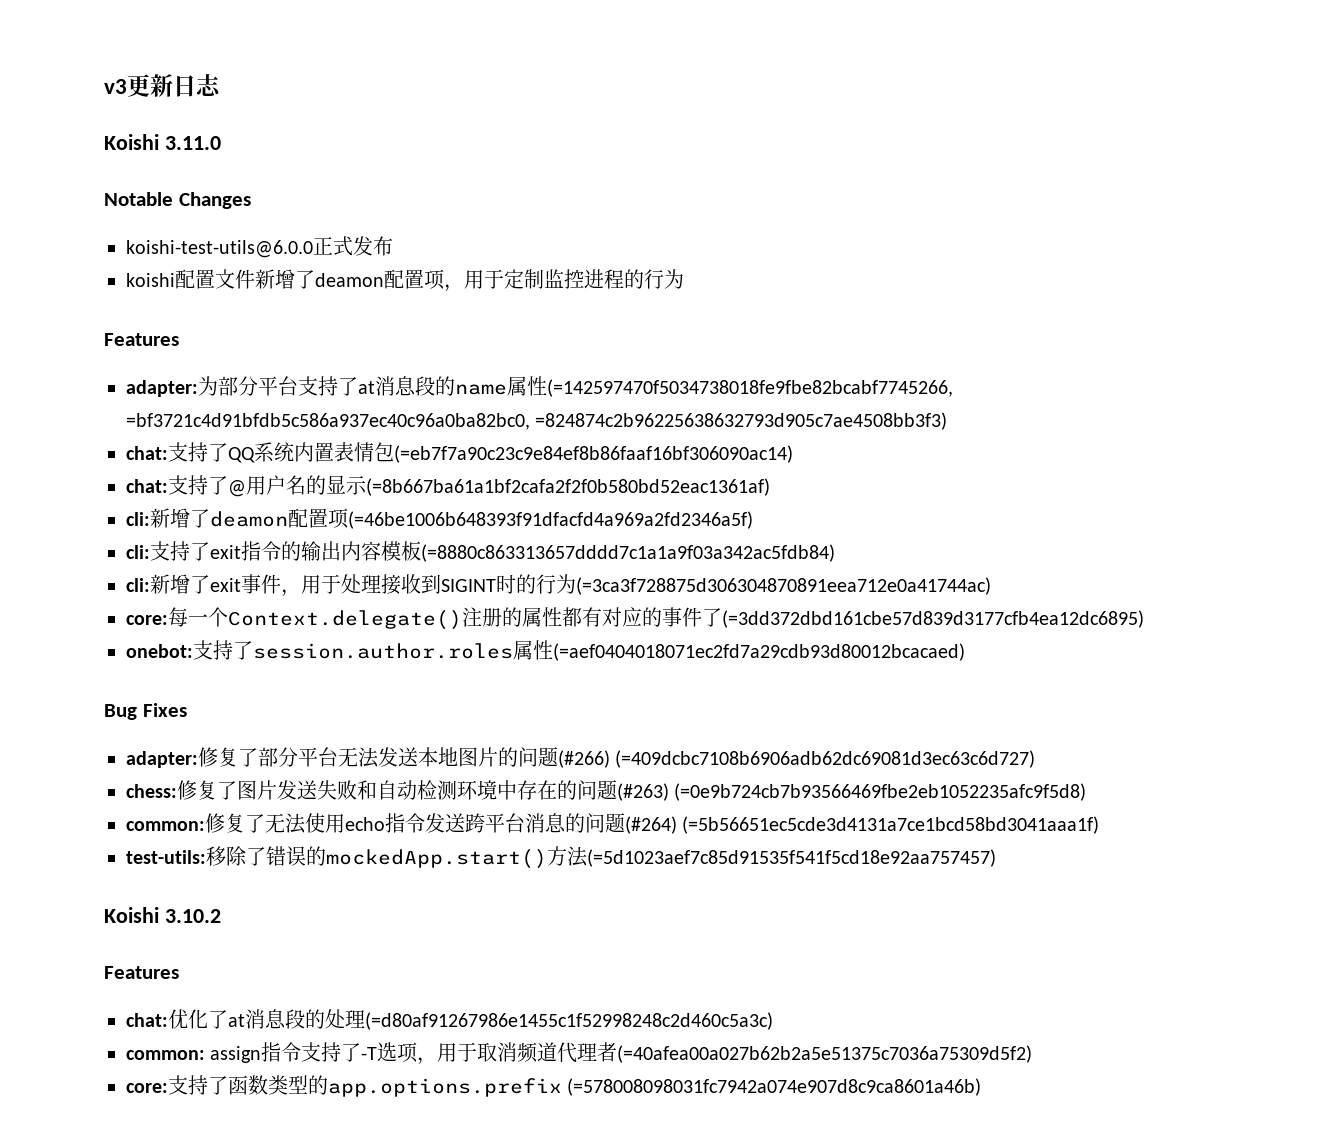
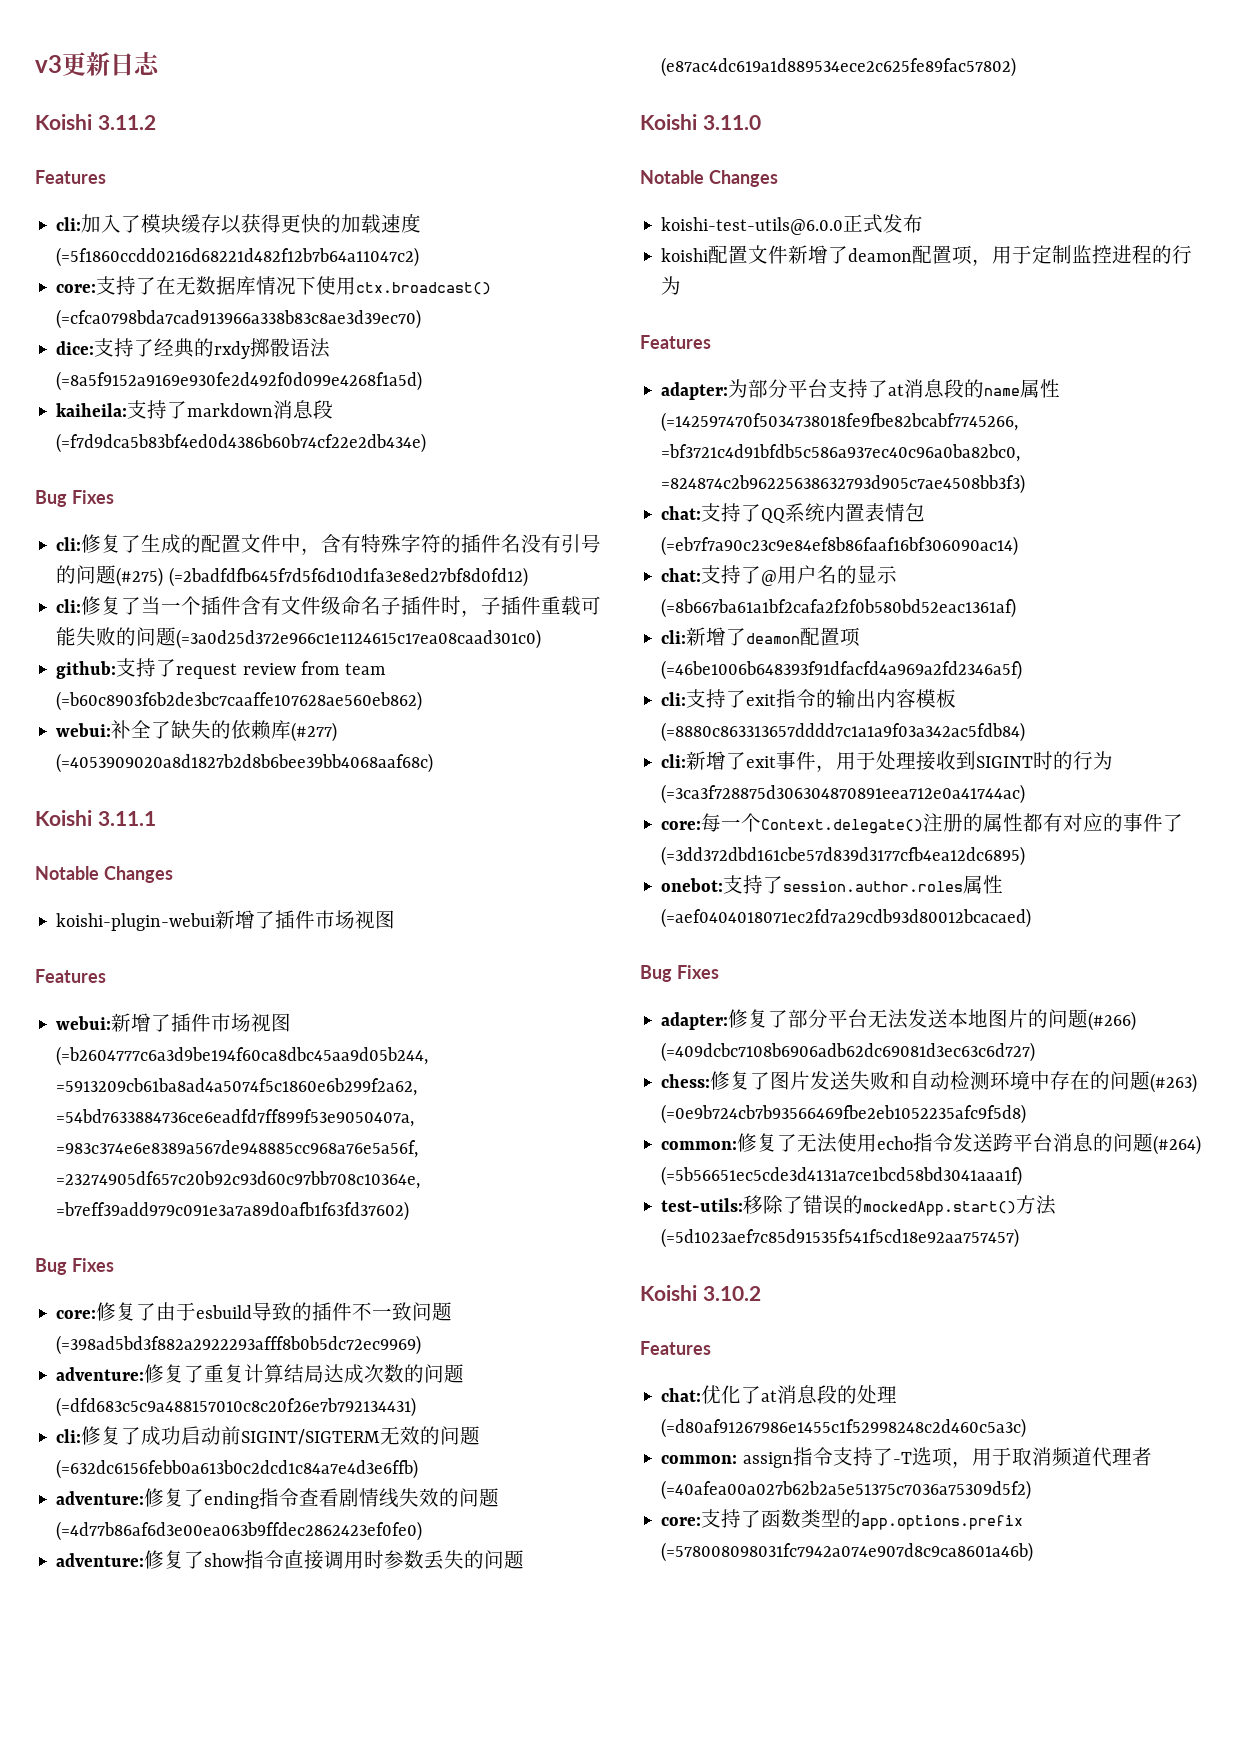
(221, 85) none -> [35,114,156,130] [35,170,106,184] [56,214,422,234] [56,247,420,267] [56,276,492,295] [56,309,422,329] [56,338,331,359] [56,371,423,391] [56,400,334,419] [56,433,427,453] [35,490,114,507] [56,534,602,555] [56,565,528,587] [56,596,602,617] [56,627,542,649] [56,658,387,679] [56,691,423,711] [56,720,338,742] [56,753,434,773] [35,810,156,826] [35,866,173,883] [56,910,396,931] [35,969,106,983] [56,1013,292,1032] [56,1046,429,1066] [56,1078,418,1096] [56,1109,415,1127] [56,1140,419,1158] [56,1171,421,1189] [56,1201,410,1221] [35,1258,114,1275] [56,1302,453,1321] [56,1335,422,1355] [56,1364,465,1384] [56,1397,417,1417] [56,1426,481,1446] [56,1459,419,1479] [56,1488,500,1509] [56,1521,423,1541] [56,1549,525,1570] [661,57,1017,77] // Koishi 3.11.2 // Features // cli:加入了模块缓存以获得更快的加载速度(=5f1860ccdd0216d68221d482f12b7b64a11047c2) // core:支持了在无数据库情况下使用ctx.broadcast() (=cfca0798bda7cad913966a338b83c8ae3d39ec70) // dice:支持了经典的rxdy掷骰语法(=8a5f9152a9169e930fe2d492f0d099e4268f1a5d) // kaiheila:支持了markdown消息段(=f7d9dca5b83bf4ed0d4386b60b74cf22e2db434e) // Bug Fixes // cli:修复了生成的配置文件中，含有特殊字符的插件名没有引号的问题(#275) (=2badfdfb645f7d5f6d10d1fa3e8ed27bf8d0fd12) // cli:修复了当一个插件含有文件级命名子插件时，子插件重载可能失败的问题(=3a0d25d372e966c1e1124615c17ea08caad301c0) // github:支持了request review from team (=b60c8903f6b2de3bc7caaffe107628ae560eb862) // webui:补全了缺失的依赖库(#277) (=4053909020a8d1827b2d8b6bee39bb4068aaf68c) // Koishi 3.11.1 // Notable Changes // koishi-plugin-webui新增了插件市场视图 // Features // webui:新增了插件市场视图(=b2604777c6a3d9be194f60ca8dbc45aa9d05b244, =5913209cb61ba8ad4a5074f5c1860e6b299f2a62, =54bd7633884736ce6eadfd7ff899f53e9050407a, =983c374e6e8389a567de948885cc968a76e5a56f, =23274905df657c20b92c93d60c97bb708c10364e, =b7eff39add979c091e3a7a89d0afb1f63fd37602) // Bug Fixes // core:修复了由于esbuild导致的插件不一致问题(=398ad5bd3f882a2922293afff8b0b5dc72ec9969) // adventure:修复了重复计算结局达成次数的问题(=dfd683c5c9a488157010c8c20f26e7b792134431) // cli:修复了成功启动前SIGINT/SIGTERM无效的问题(=632dc6156febb0a613b0c2dcd1c84a7e4d3e6ffb) // adventure:修复了ending指令查看剧情线失效的问题(=4d77b86af6d3e00ea063b9ffdec2862423ef0fe0) // adventure:修复了show指令直接调用时参数丢失的问题(e87ac4dc619a1d889534ece2c625fe89fac57802)

